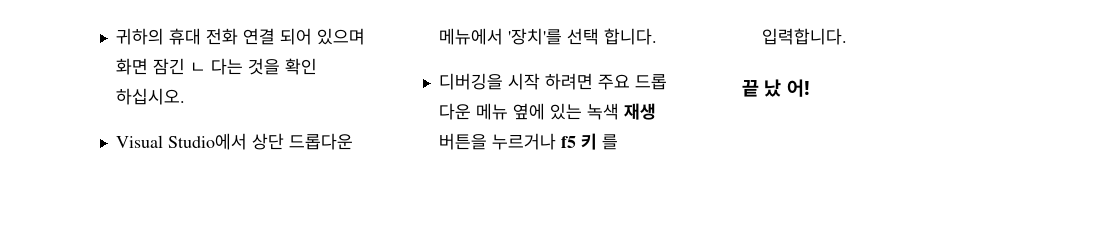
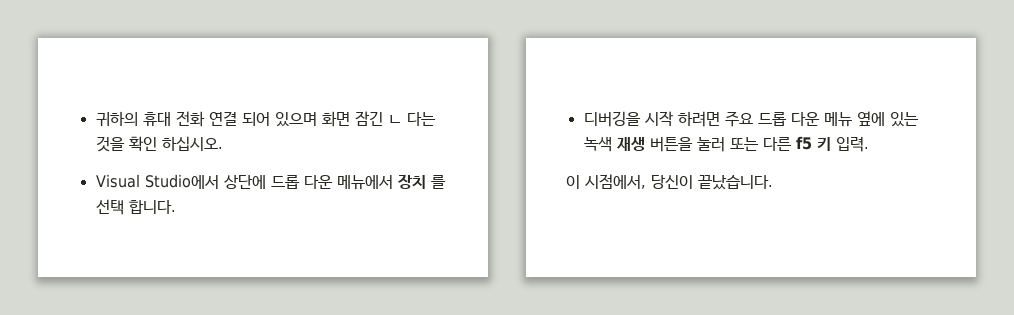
[251,133,353,150] [438,28,562,45] 상단 드롭다운 메뉴에서 '장치'를 -> [223,174,446,190] 상단에 드롭 다운 메뉴에서 장치 를
[491,133,618,150] [761,28,847,45] [742,79,810,97] 누르거나 f5 키 를 입력합니다. // 끝 났 어! -> [696,136,869,152] [566,174,773,190] 눌러 또는 다른 f5 키 입력. // 이 시점에서, 당신이 끝났습니다.

